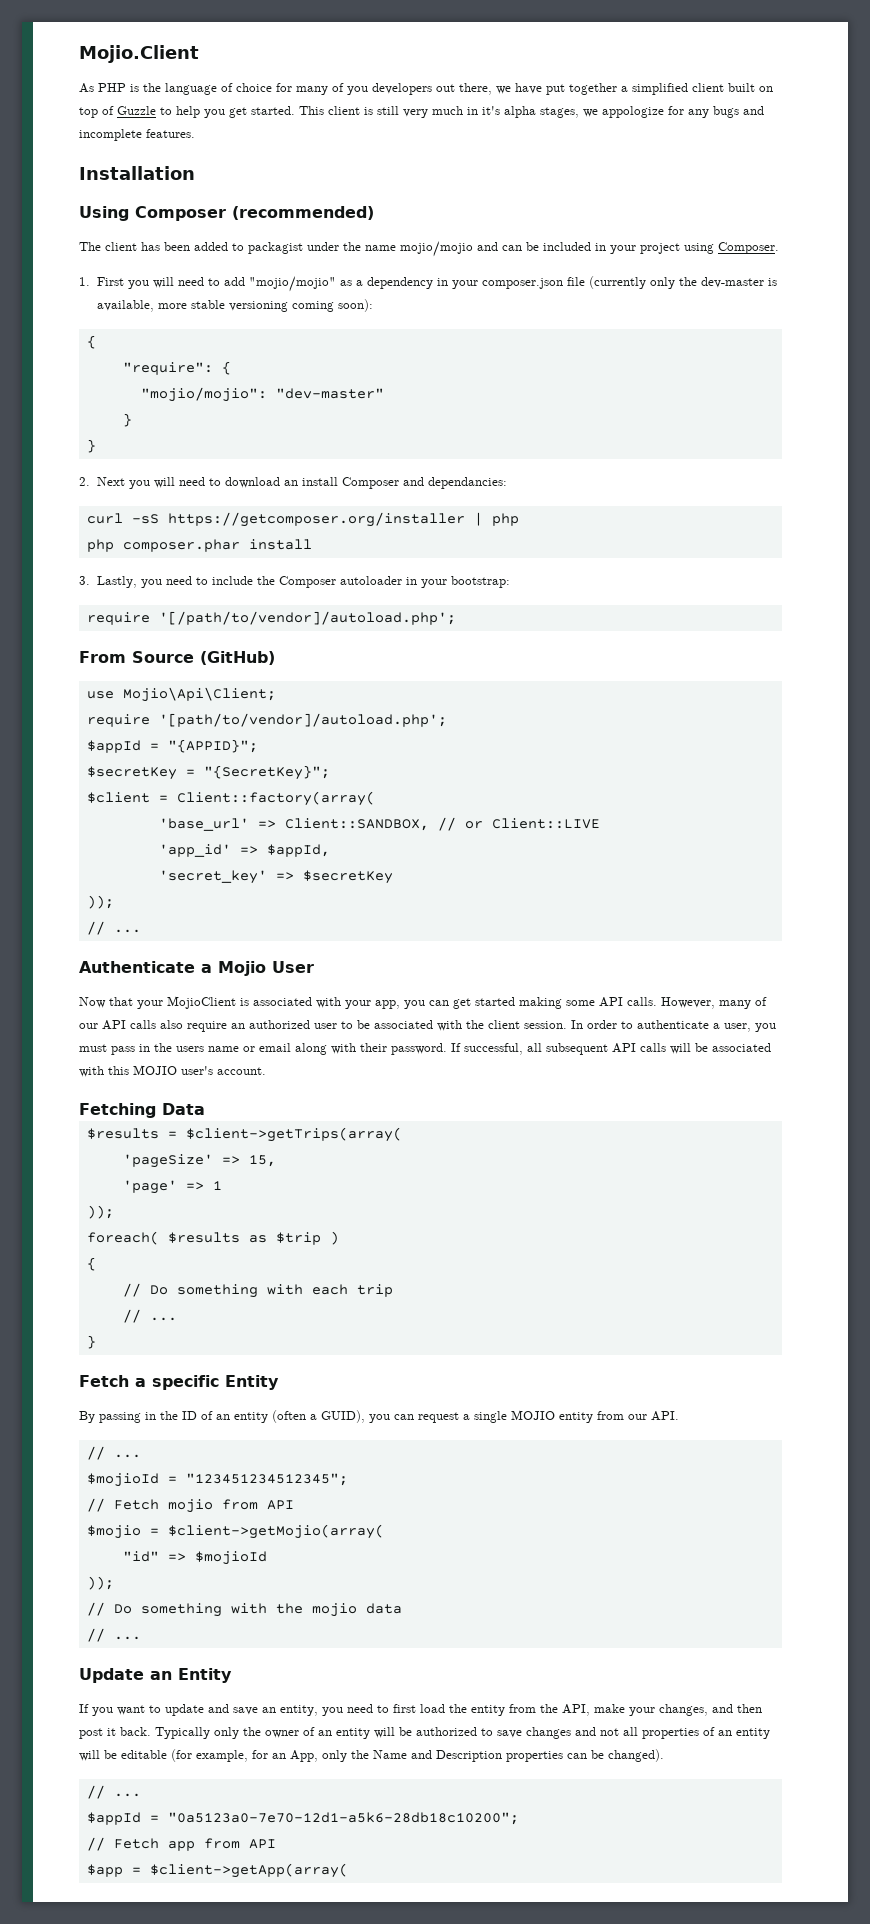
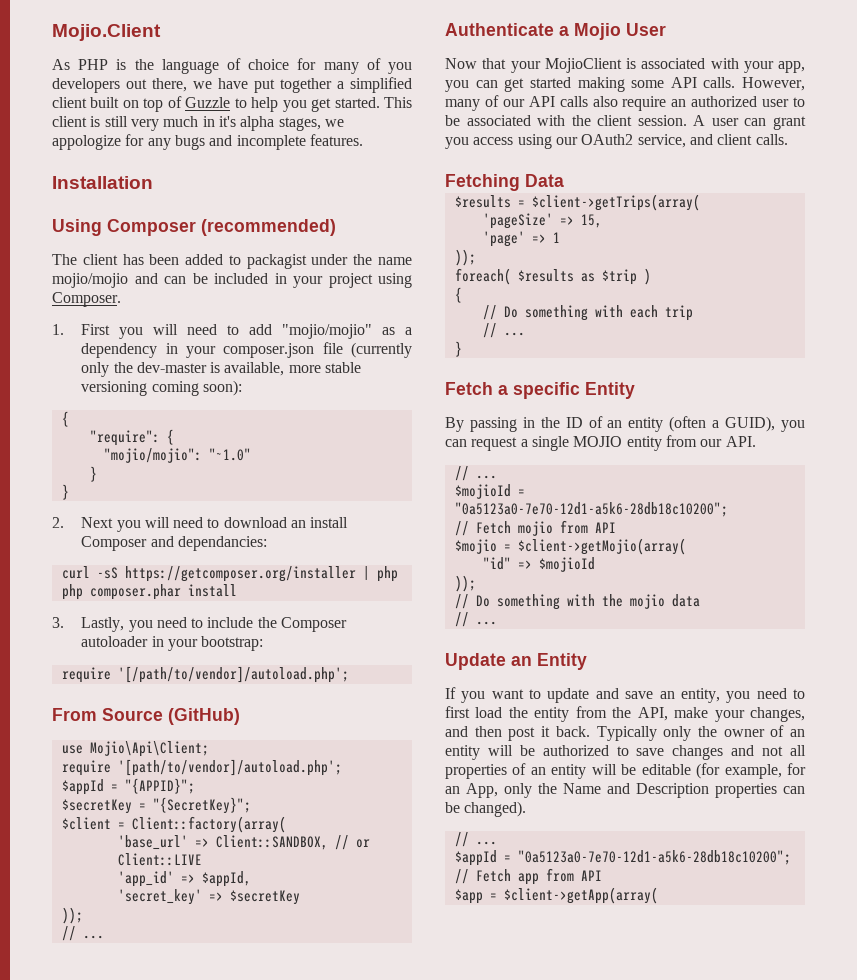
[275,388,384,399] "dev-master" -> [208,448,251,461] "~1.0"
[571,1020,776,1032] [79,1043,771,1055] [79,1065,266,1077] In order to authenticate a user, you must pass in the users name or email along with their password. If successful, all subsequent API calls will be associated with this MOJIO user's account. -> [693,115,806,130] [445,134,788,149] A user can grant you access using our OAuth2 service, and client calls.
[185,1473,348,1486] "123451234512345"; -> [454,502,728,517] "0a5123a0-7e70-12d1-a5k6-28db18c10200";

